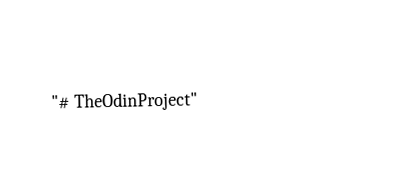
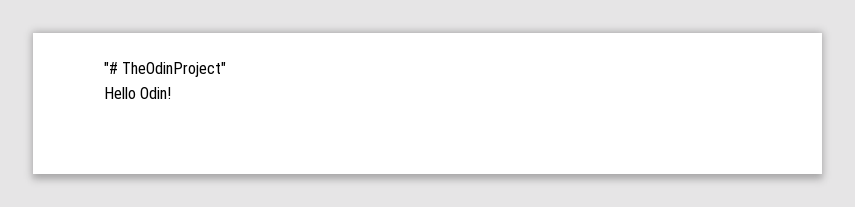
(198, 101) none -> [104,87,172,99] // Hello Odin!

